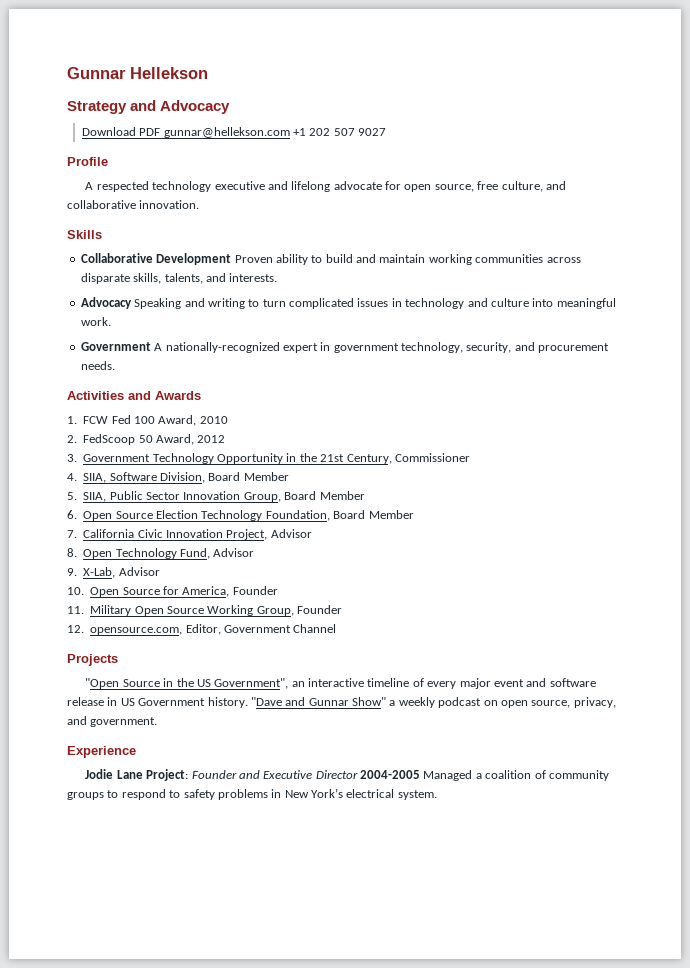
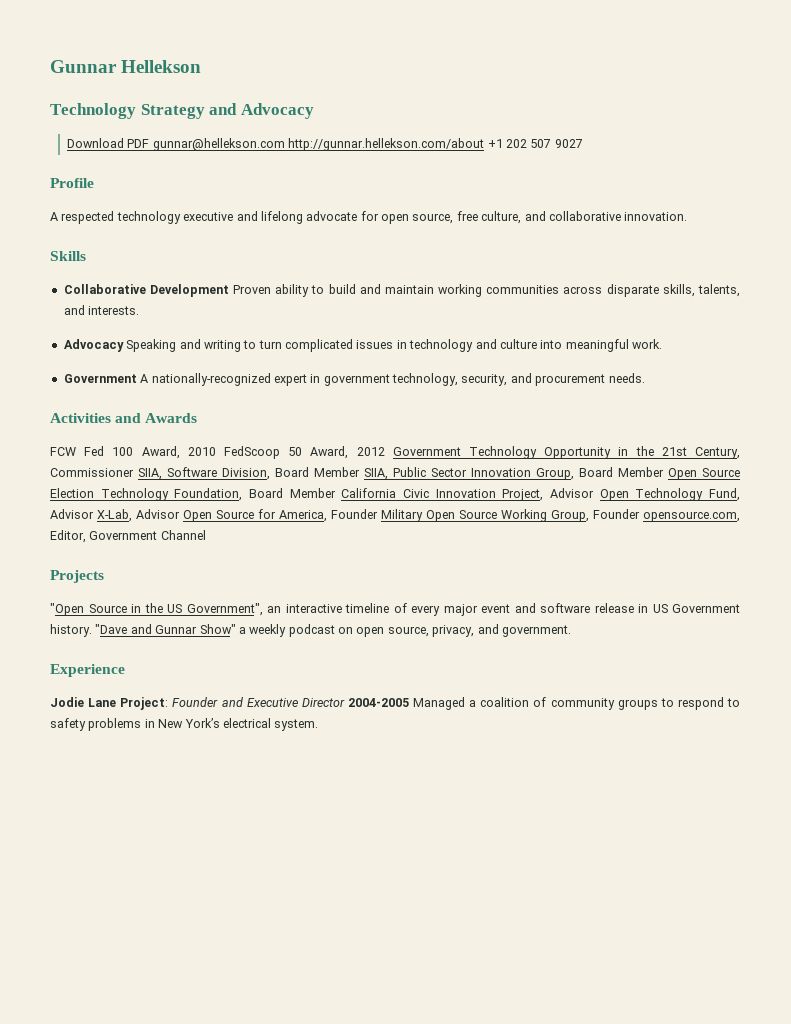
(208, 73) none -> [50,103,136,119] Technology
(290, 132) none -> [288,138,485,151] http://gunnar.hellekson.com/about
[67,416,77,424] 1. -> (198, 418) none
[67,435,77,443] // 2. -> (216, 451) none
[67,454,77,462] // 3. -> (385, 451) none
[67,473,77,481] // 4. -> (134, 472) none
[67,492,77,500] // 5. -> (360, 472) none
[67,510,77,519] // 6. -> (664, 472) none
[67,530,77,538] // 7. -> (336, 493) none
[67,548,77,557] // 8. -> (594, 493) none
[67,568,77,576] // 9. -> (94, 514) none
[67,587,84,595] // 10. -> (180, 514) none
[67,606,84,614] // 11. -> (378, 514) none
[67,625,84,633] // 12. -> (640, 514) none

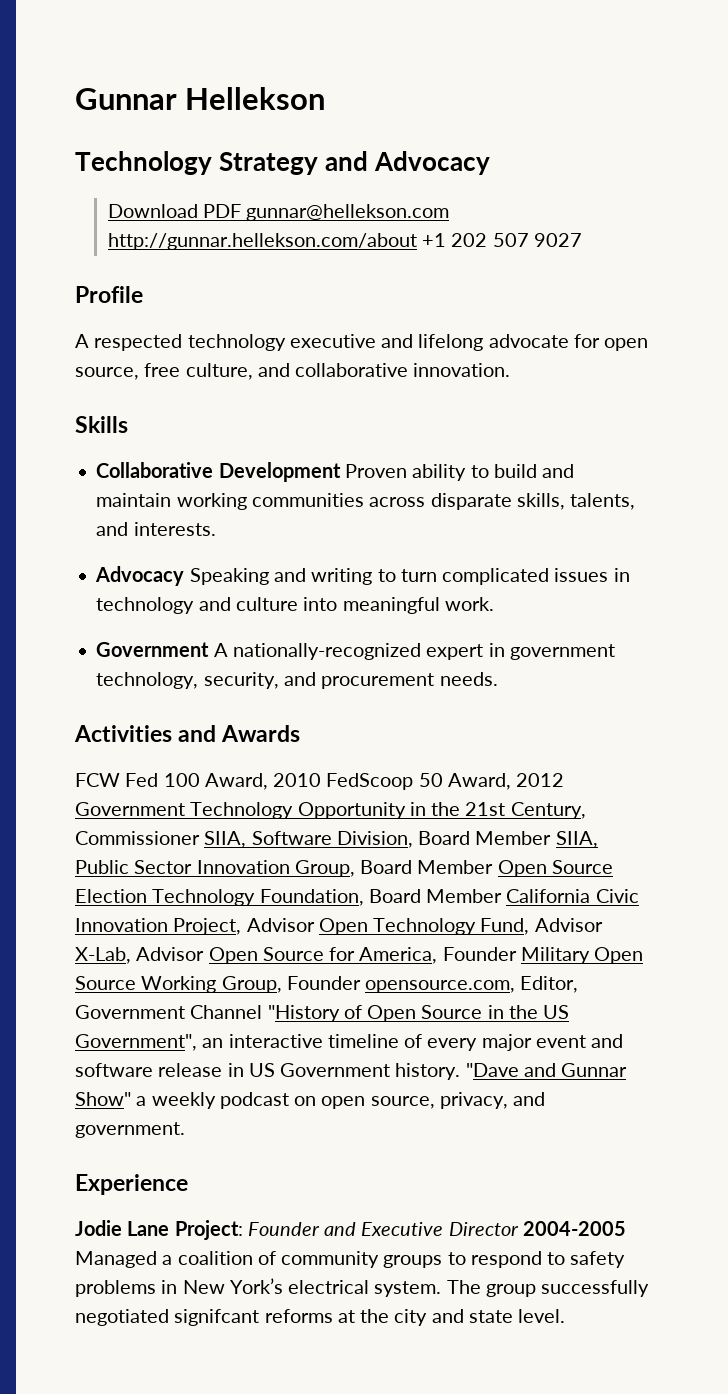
[50,570,104,583] [50,603,84,616] // Projects // "Open -> [267,1005,417,1022] "History of Open
(319, 725) none -> [446,1280,650,1297] [75,1309,566,1326] The group successfully negotiated signifcant reforms at the city and state level.

